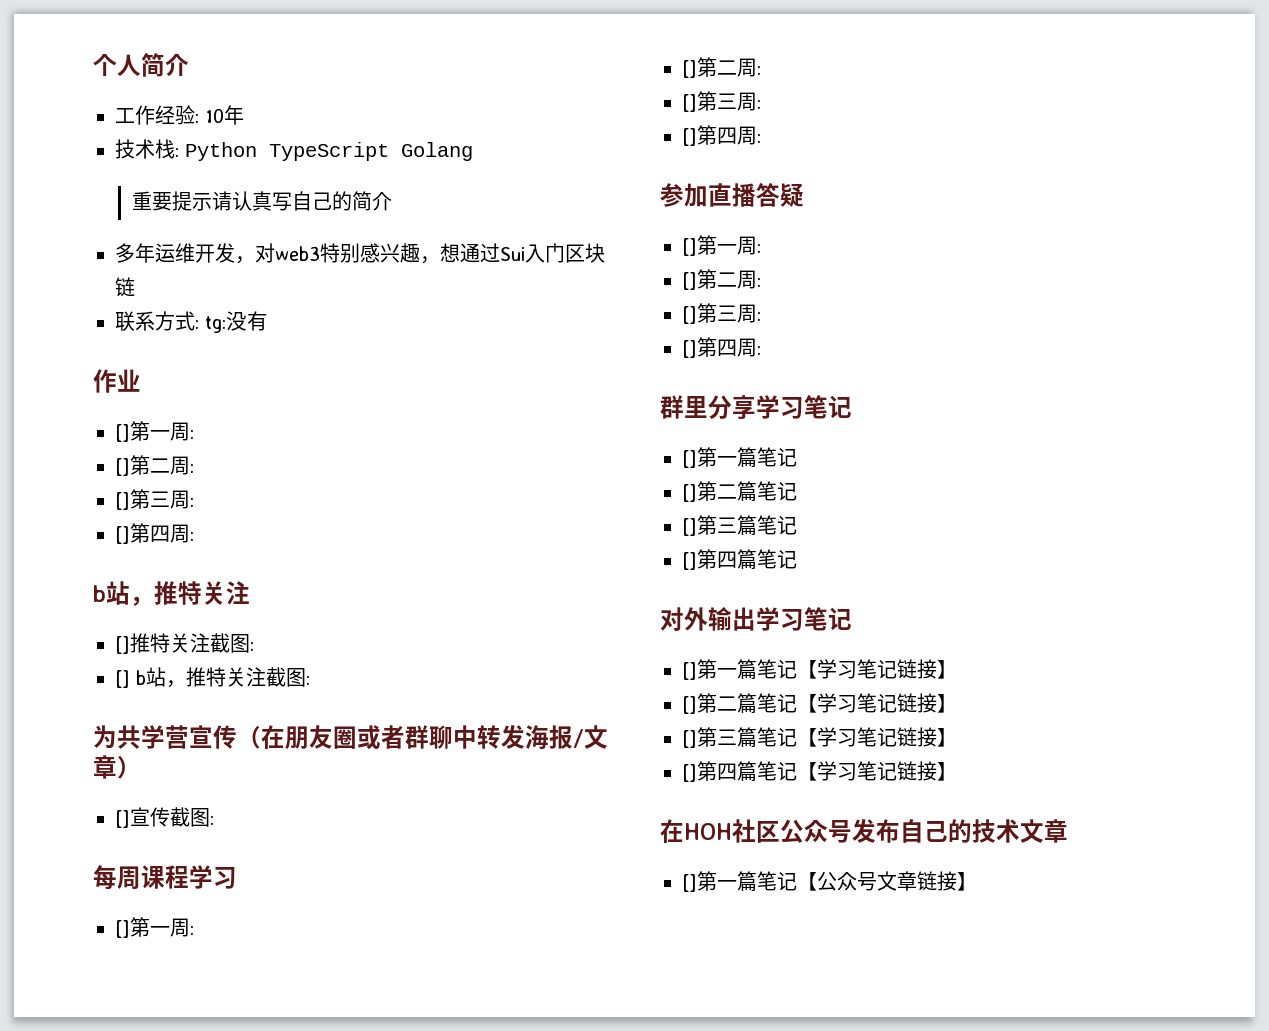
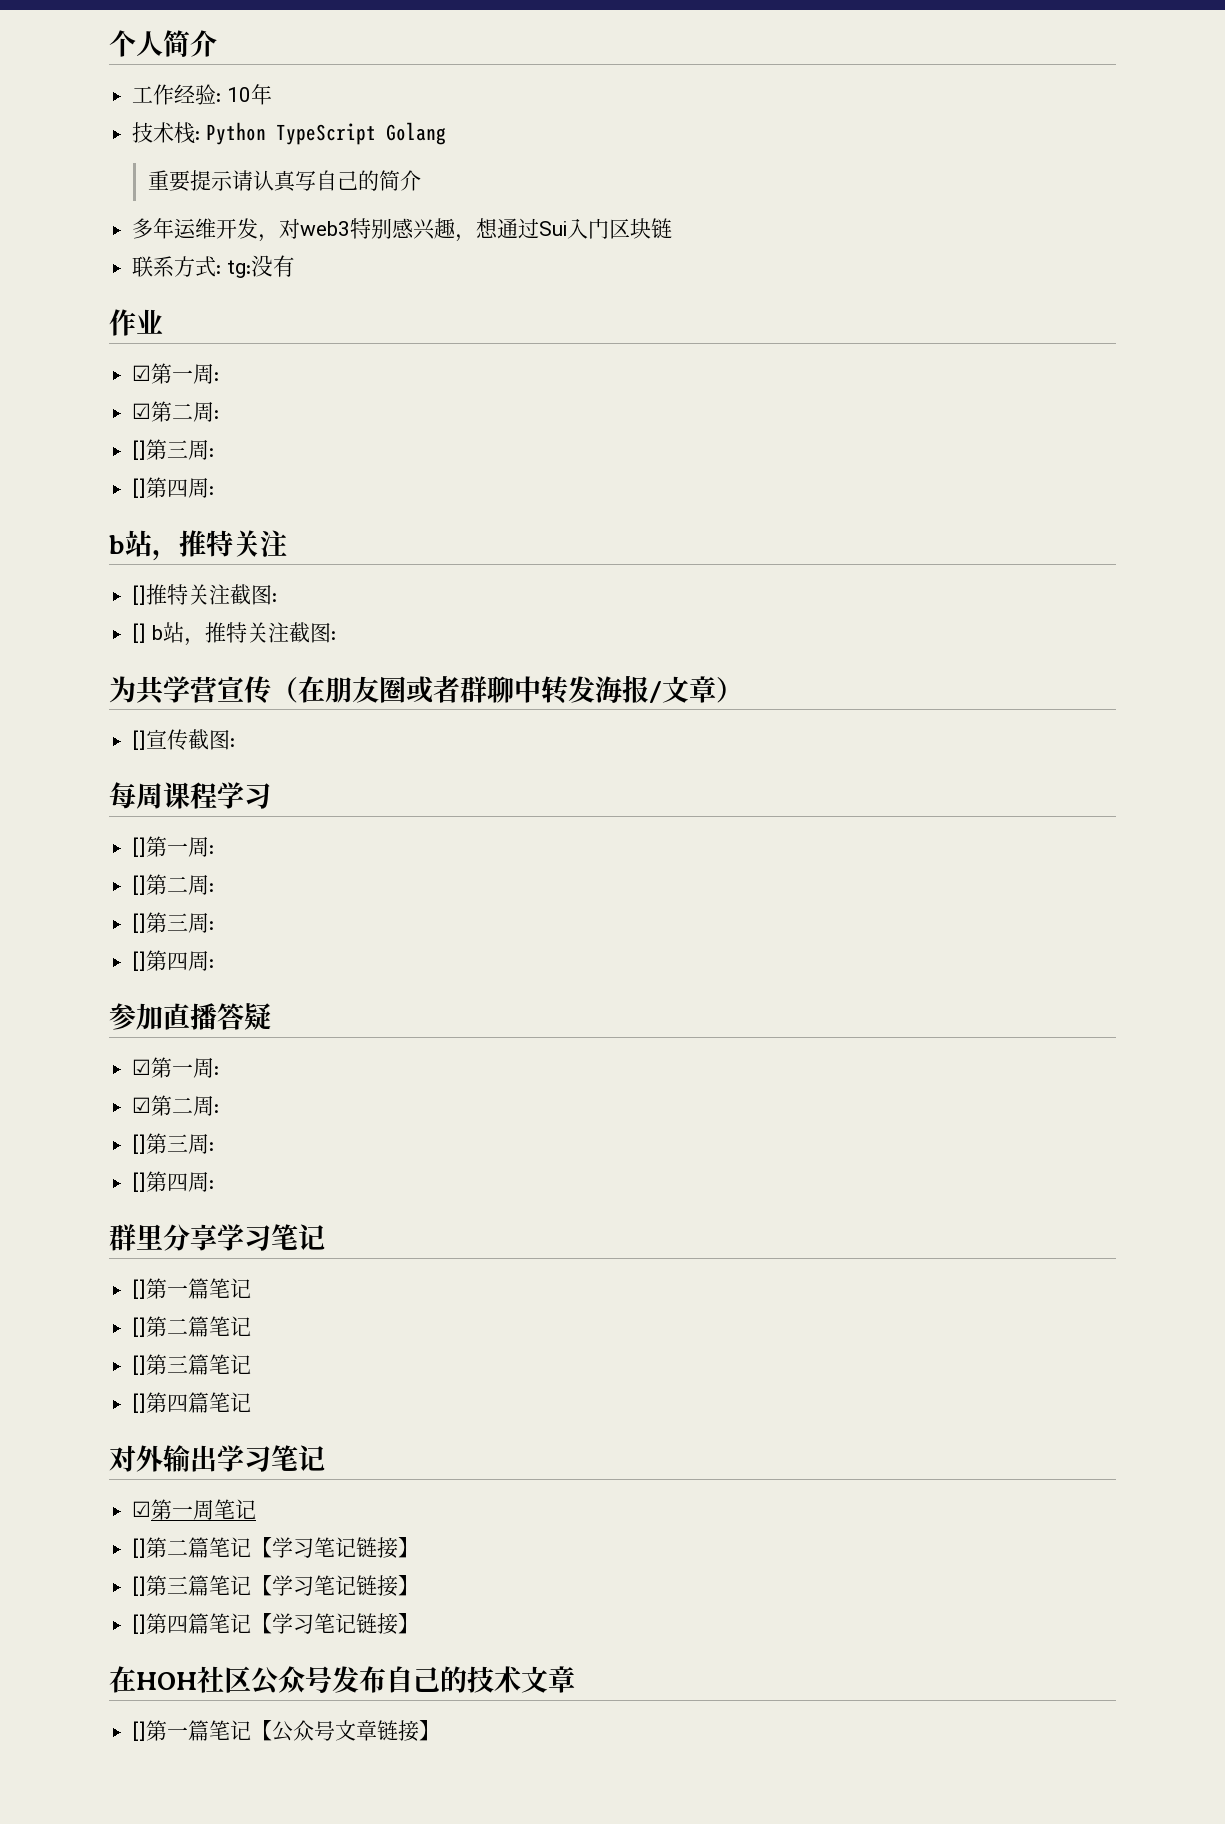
[115,421,194,442] [115,458,130,476] []第一周: // [] -> [132,363,220,384] [132,403,152,419] ☑第一周: // ☑
[682,235,761,256] [682,272,697,290] []第一周: // [] -> [132,1057,220,1078] [132,1097,152,1113] ☑第一周: // ☑
[682,659,957,680] []第一篇笔记【学习笔记链接】 -> [132,1499,257,1520] ☑第一周笔记

